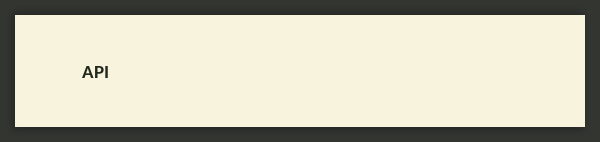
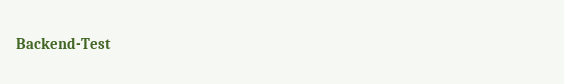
[82,66,109,78] API -> [16,37,111,49] Backend-Test

